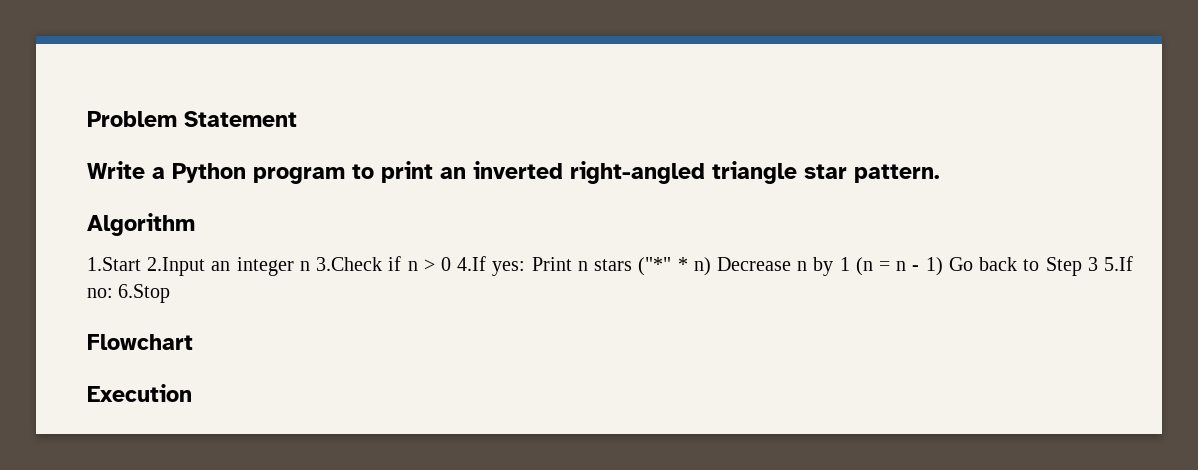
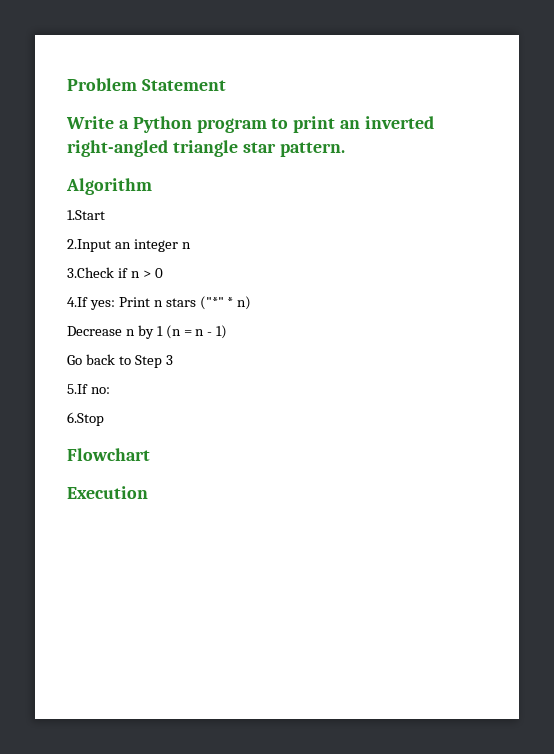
(141, 264) none -> (105, 215) //
(310, 266) none -> (191, 245) //
(451, 264) none -> (163, 273) //
(711, 266) none -> (252, 303) //
(943, 266) none -> (228, 332) //
(1098, 264) none -> (173, 360) //
(113, 293) none -> (110, 390) //

